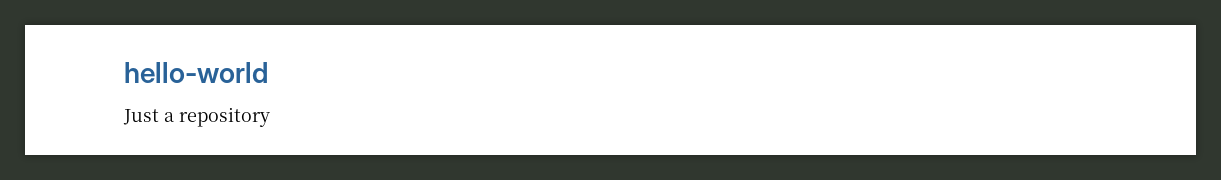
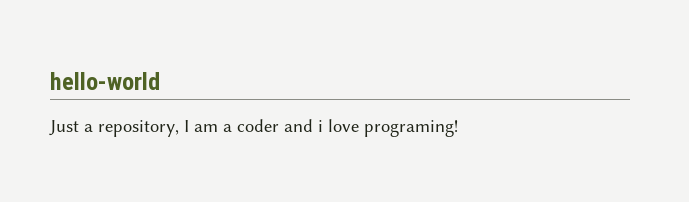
[179,107,270,127] repository -> [98,119,458,137] repository, I am a coder and i love programing!

